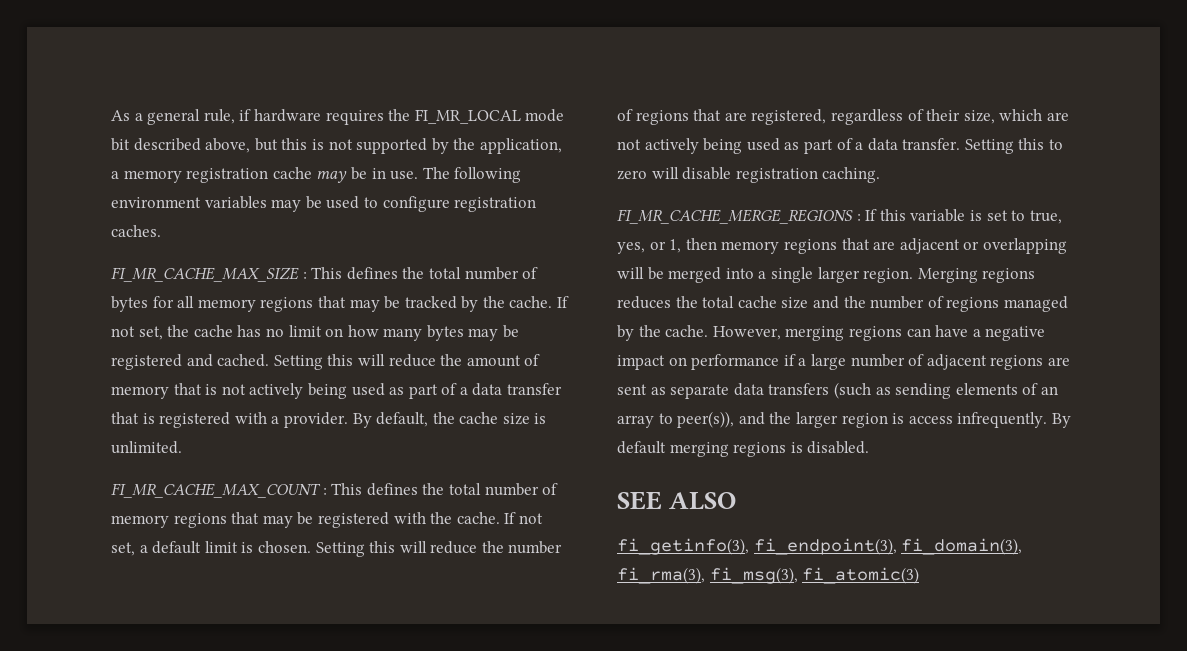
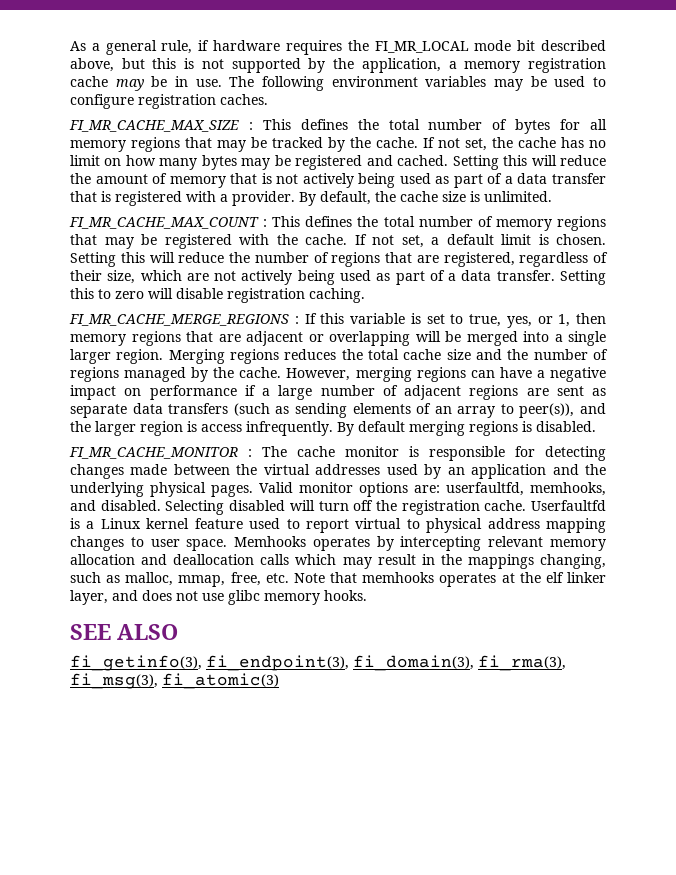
(870, 447) none -> [69,446,606,461] [70,464,606,479] [70,482,606,497] [70,500,606,515] [70,518,606,533] [70,536,606,551] [70,554,607,569] [70,572,606,587] [70,590,367,605] // FI_MR_CACHE_MONITOR : The cache monitor is responsible for detecting changes made between the virtual addresses used by an application and the underlying physical pages. Valid monitor options are: userfaultfd, memhooks, and disabled. Selecting disabled will turn off the registration cache. Userfaultfd is a Linux kernel feature used to report virtual to physical address mapping changes to user space. Memhooks operates by intercepting relevant memory allocation and deallocation calls which may result in the mappings changing, such as malloc, mmap, free, etc. Note that memhooks operates at the elf linker layer, and does not use glibc memory hooks.

